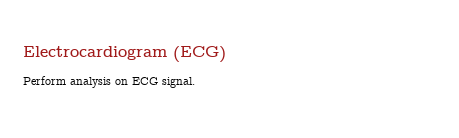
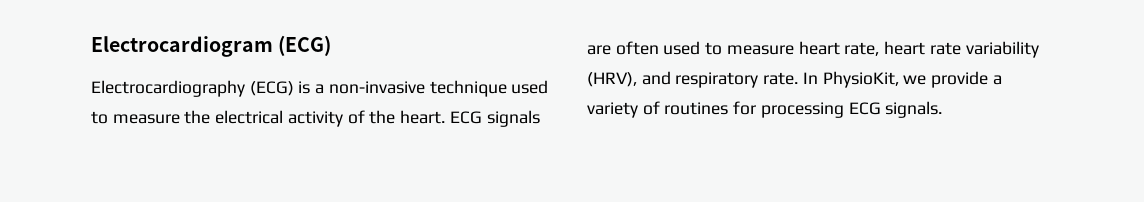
[23,76,195,88] Perform analysis on ECG signal. -> [91,80,549,97] [91,110,540,127] [587,41,1039,58] [587,71,1002,88] [587,101,943,118] Electrocardiography (ECG) is a non-invasive technique used to measure the electrical activity of the heart. ECG signals are often used to measure heart rate, heart rate variability (HRV), and respiratory rate. In PhysioKit, we provide a variety of routines for processing ECG signals.

